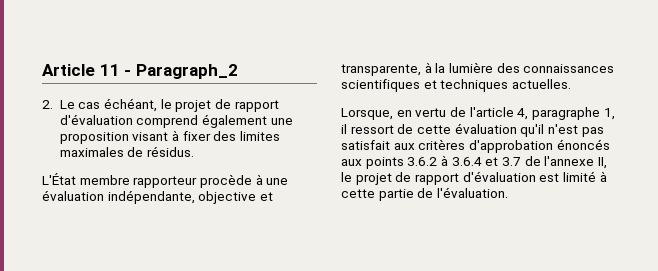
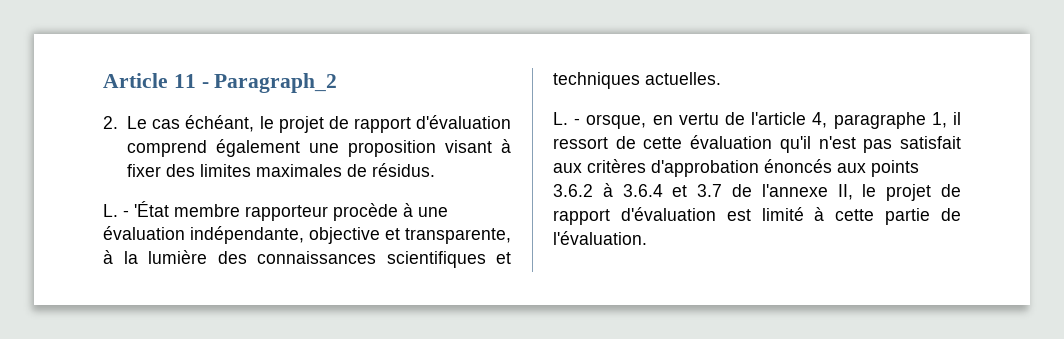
[42,173,76,185] L'État -> [103,201,169,217] L. - 'État
[341,108,393,120] Lorsque, -> [553,112,647,129] L. - orsque,

